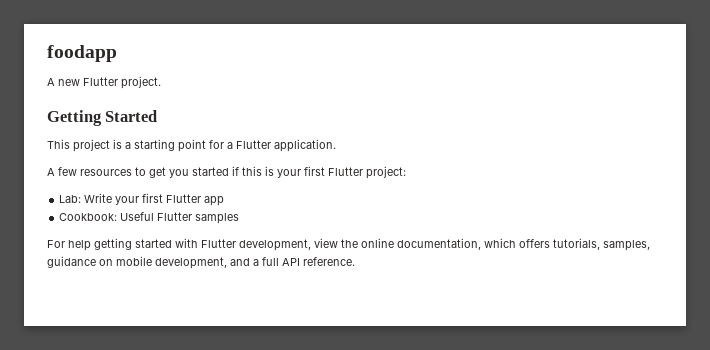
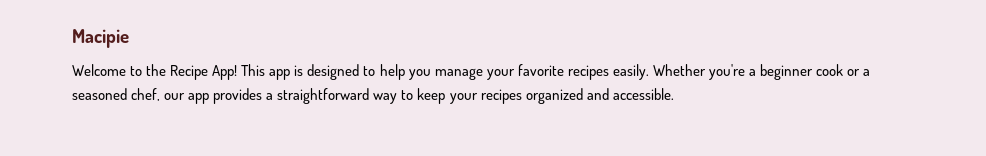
[47,45,117,62] [47,76,161,89] [47,110,158,126] [47,139,336,152] [47,166,406,179] [59,193,225,206] [59,212,240,224] [47,238,650,251] [47,256,355,269] foodapp // A new Flutter project. // Getting Started // This project is a starting point for a Flutter application. // A few resources to get you started if this is your first Flutter project: // Lab: Write your first Flutter app // Cookbook: Useful Flutter samples // For help getting started with Flutter development, view the online documentation, which offers tutorials, samples, guidance on mobile development, and a full API reference. -> [72,29,129,48] [72,64,871,80] [72,88,674,104] Macipie // Welcome to the Recipe App! This app is designed to help you manage your favorite recipes easily. Whether you're a beginner cook or a seasoned chef, our app provides a straightforward way to keep your recipes organized and accessible.

